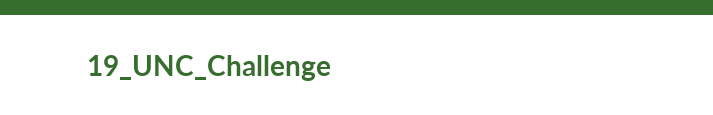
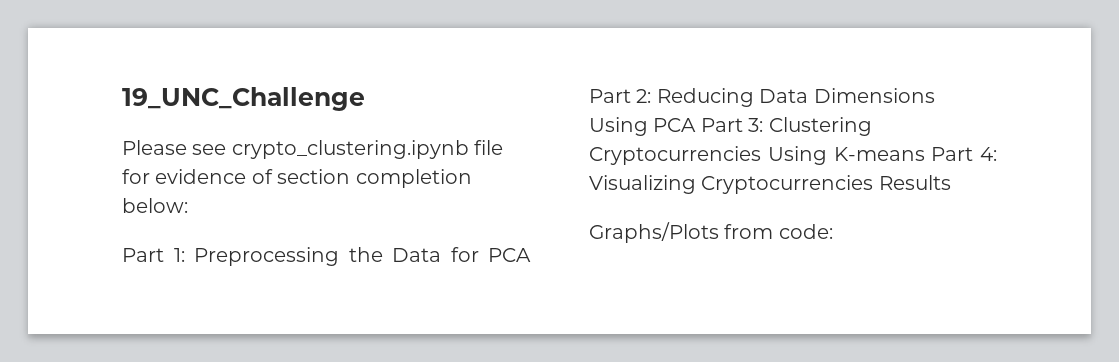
(331, 68) none -> [122,140,504,159] [122,169,472,188] [122,198,188,213] [122,247,531,266] [589,88,935,107] [589,117,872,136] [589,146,997,165] [589,175,951,194] [589,222,833,243] // Please see crypto_clustering.ipynb file for evidence of section completion below: // Part 1: Preprocessing the Data for PCA Part 2: Reducing Data Dimensions Using PCA Part 3: Clustering Cryptocurrencies Using K-means Part 4: Visualizing Cryptocurrencies Results // Graphs/Plots from code:

